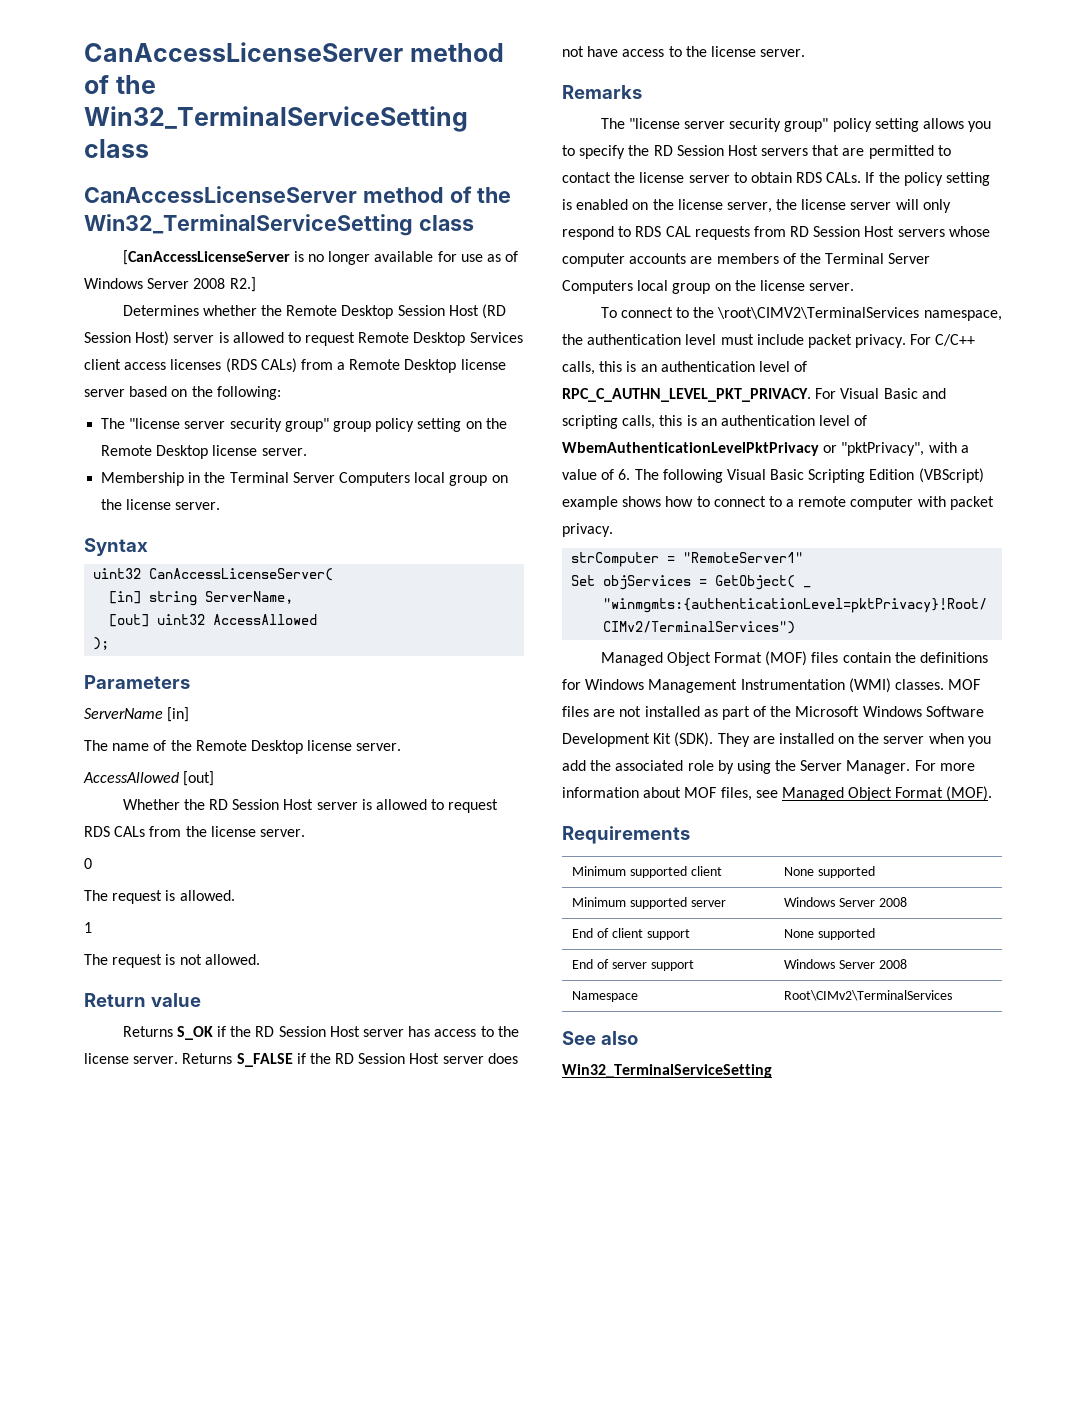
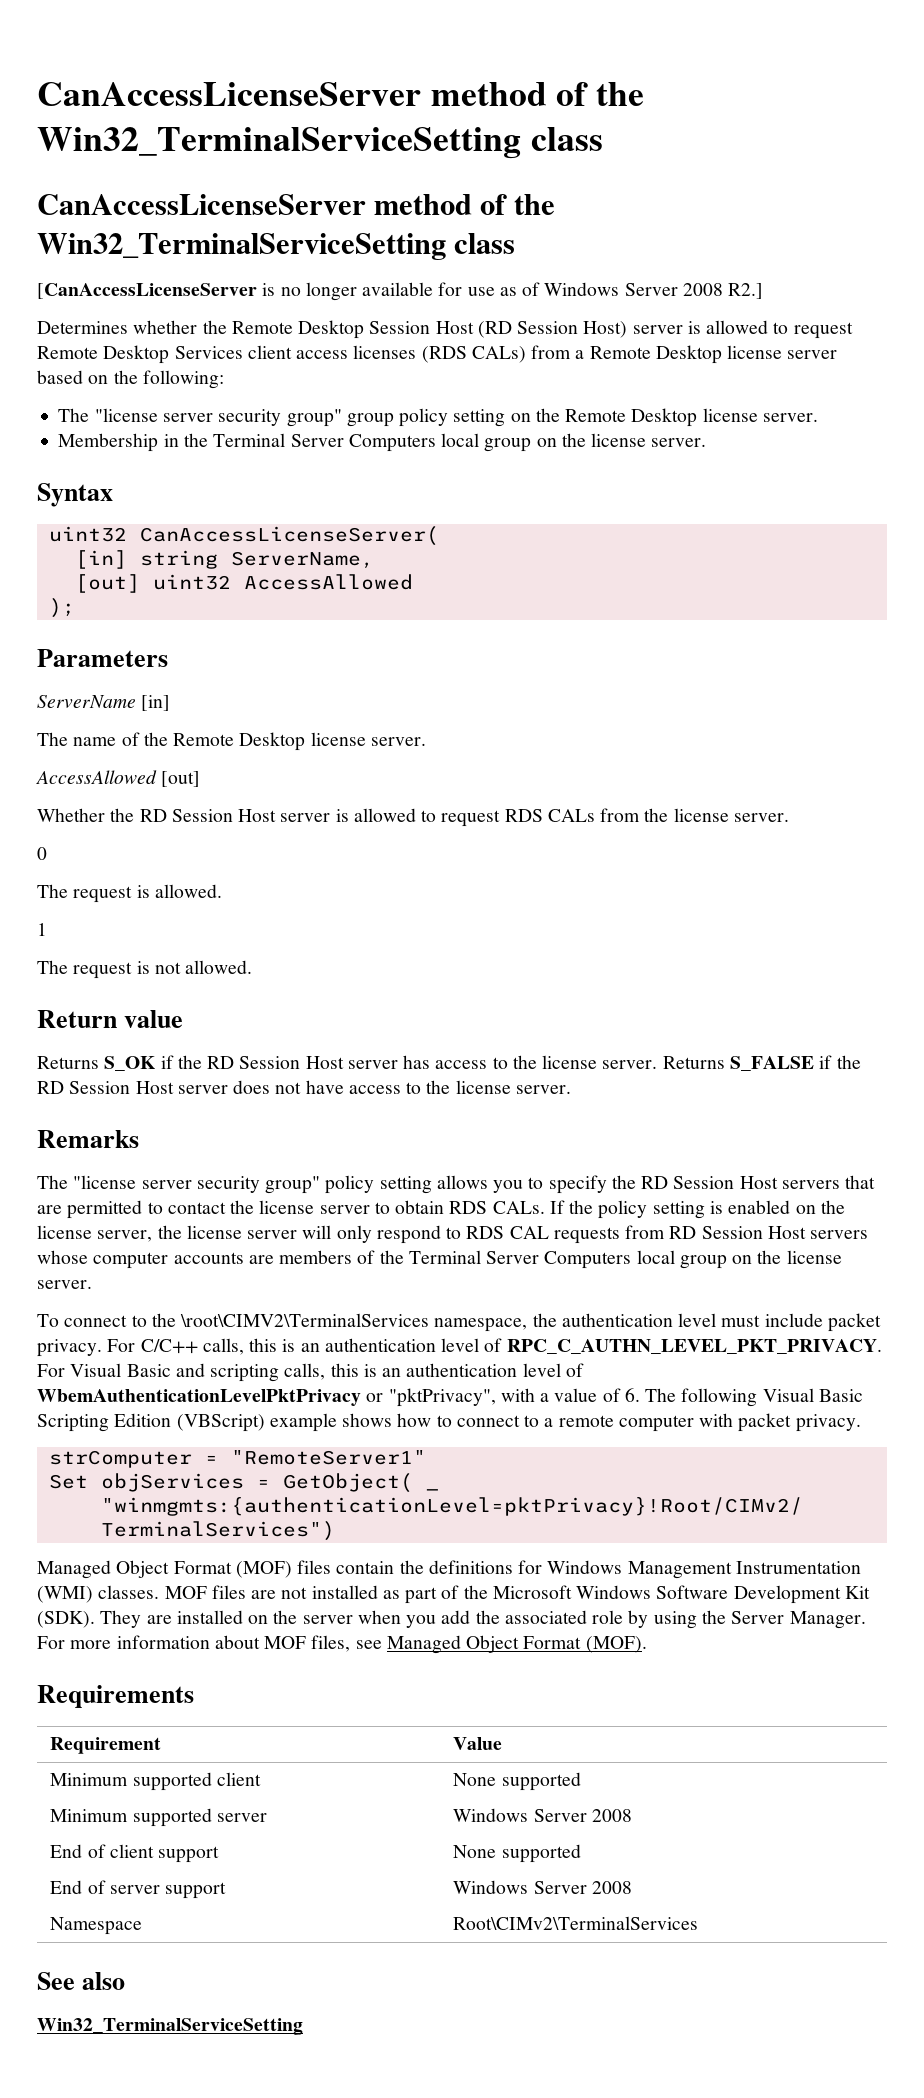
(690, 835) none -> [50,1737,162,1754] [453,1737,503,1750] // Requirement | Value

